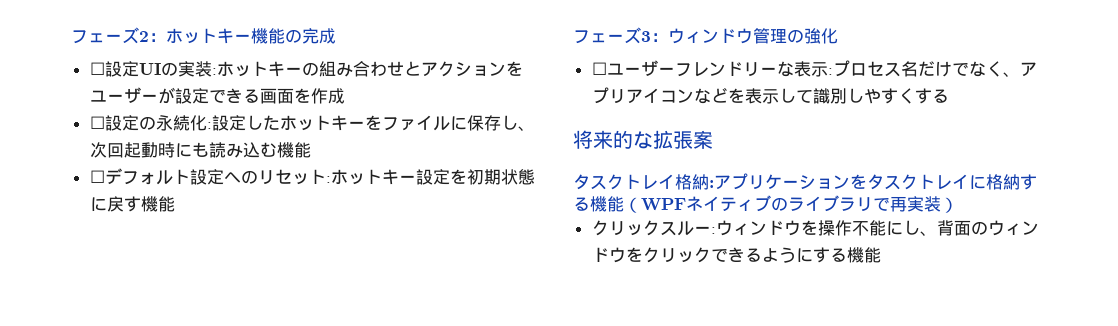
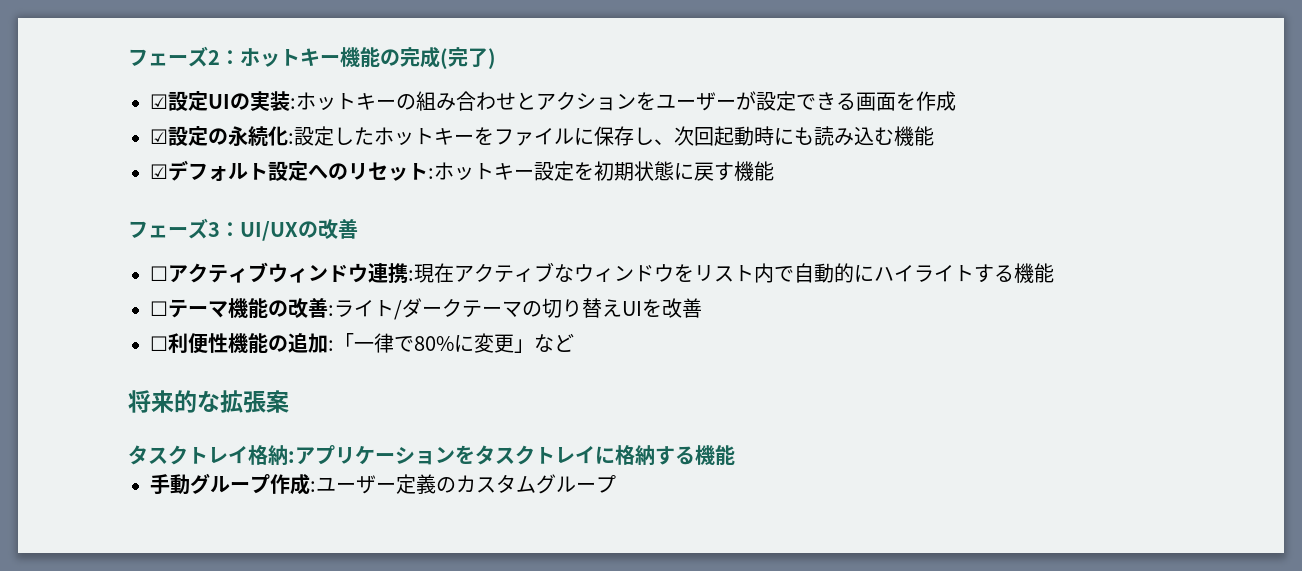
[89,62,105,75] // ☐ -> [440,47,496,69] [150,94,168,109] (完了) // ☑
[89,116,105,129] ☐ -> [150,129,168,144] ☑
[89,170,105,183] ☐ -> [150,164,168,179] ☑
[668,28,838,44] [591,60,1037,77] [591,87,949,104] ウィンドウ管理の強化 // ☐ユーザーフレンドリーな表示:プロセス名だけでなく、アプリアイコンなどを表示して識別しやすくする -> [240,219,358,241] [150,262,1054,284] [150,298,702,320] [150,333,574,354] UI/UXの改善 // ☐アクティブウィンドウ連携:現在アクティブなウィンドウをリスト内で自動的にハイライトする機能 // ☐テーマ機能の改善:ライト/ダークテーマの切り替えUIを改善 // ☐利便性機能の追加:「一律で80%に変更」など
[624,195,958,213] [591,220,1039,236] [591,247,881,263] （WPFネイティブのライブラリで再実装） // クリックスルー:ウィンドウを操作不能にし、背面のウィンドウをクリックできるようにする機能 -> [150,473,616,495] // 手動グループ作成:ユーザー定義のカスタムグループ

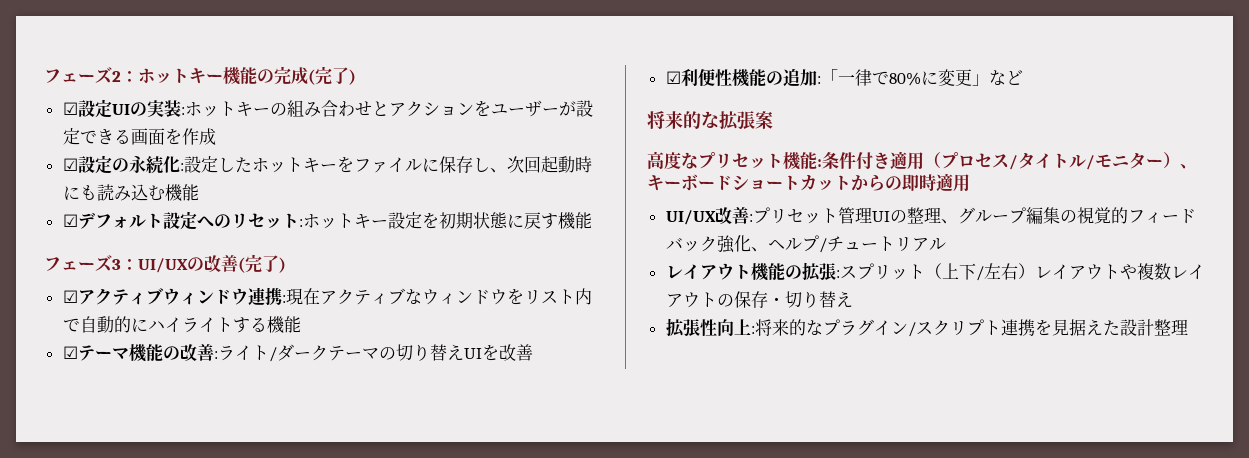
[150,266,168,281] // ☐ -> [238,254,286,273] [62,290,78,303] (完了) // ☑
[150,301,168,316] ☐ -> [62,346,78,359] ☑
[150,336,168,351] ☐ -> [665,71,681,84] ☑
[128,445,735,465] [150,473,616,495] タスクトレイ格納:アプリケーションをタスクトレイに格納する機能 // 手動グループ作成:ユーザー定義のカスタムグループ -> [647,151,1197,170] [647,173,970,192] [665,207,1196,225] [665,235,946,253] [665,262,1205,281] [665,291,853,308] [665,318,1188,337] 高度なプリセット機能:条件付き適用（プロセス/タイトル/モニター）、キーボードショートカットからの即時適用 // UI/UX改善:プリセット管理UIの整理、グループ編集の視覚的フィードバック強化、ヘルプ/チュートリアル // レイアウト機能の拡張:スプリット（上下/左右）レイアウトや複数レイアウトの保存・切り替え // 拡張性向上:将来的なプラグイン/スクリプト連携を見据えた設計整理

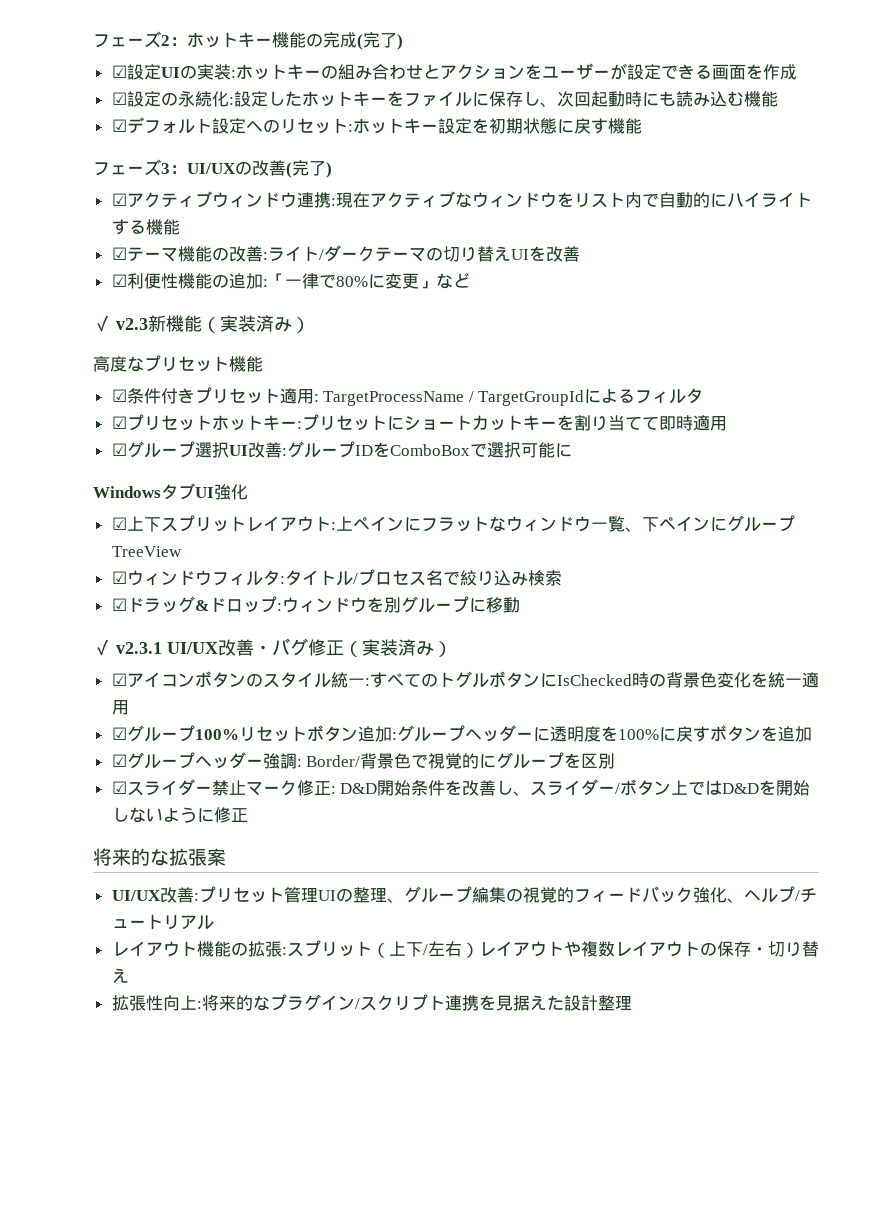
[647,111,773,130] 将来的な拡張案 -> [93,315,310,333] ✓ v2.3新機能（実装済み）
[817,159,822,167] : -> [111,389,127,402] // ☑
[890,151,1197,170] [647,173,970,192] 適用（プロセス/タイトル/モニター）、キーボードショートカットからの即時適用 -> [194,387,704,406] [111,414,727,431] [111,441,572,458] [93,483,248,500] [111,515,795,532] [111,546,182,557] [111,569,562,586] [111,596,520,613] [93,638,452,657] [111,671,819,688] [111,700,129,715] [111,725,812,742] [111,752,616,769] [111,779,811,796] [111,807,248,823] [93,848,226,866] プリセット適用: TargetProcessName / TargetGroupIdによるフィルタ // ☑プリセットホットキー:プリセットにショートカットキーを割り当てて即時適用 // ☑グループ選択UI改善:グループIDをComboBoxで選択可能に // WindowsタブUI強化 // ☑上下スプリットレイアウト:上ペインにフラットなウィンドウ一覧、下ペインにグループTreeView // ☑ウィンドウフィルタ:タイトル/プロセス名で絞り込み検索 // ☑ドラッグ&ドロップ:ウィンドウを別グループに移動 // ✓ v2.3.1 UI/UX改善・バグ修正（実装済み） // ☑アイコンボタンのスタイル統一:すべてのトグルボタンにIsChecked時の背景色変化を統一適用 // ☑グループ100%リセットボタン追加:グループヘッダーに透明度を100%に戻すボタンを追加 // ☑グループヘッダー強調: Border/背景色で視覚的にグループを区別 // ☑スライダー禁止マーク修正: D&D開始条件を改善し、スライダー/ボタン上ではD&Dを開始しないように修正 // 将来的な拡張案

